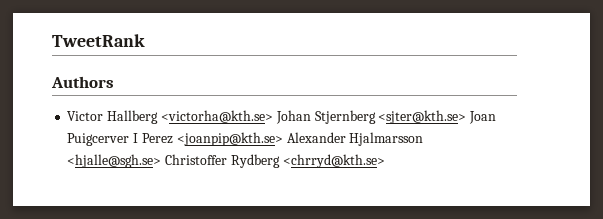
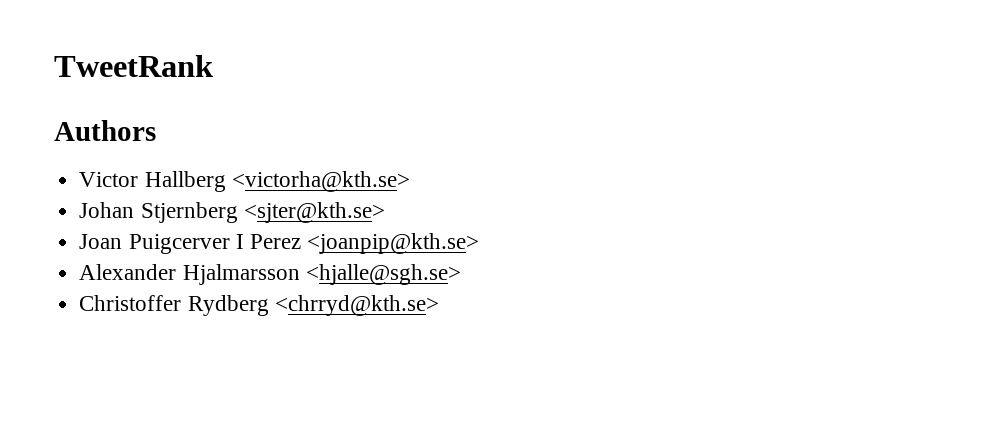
(273, 116) none -> (410, 181) //
(467, 117) none -> (385, 212) //
(283, 139) none -> (480, 243) //
(162, 161) none -> (461, 274) //

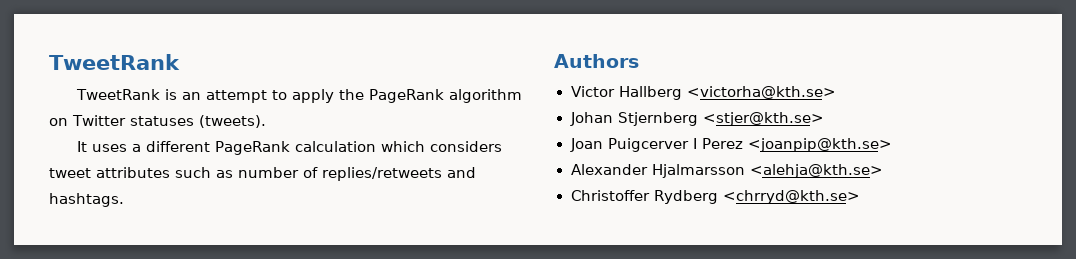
[54,55,214,77] TweetRank -> [49,54,180,70] [75,89,522,103] [49,115,266,128] [76,141,502,155] [49,167,476,181] [49,193,124,207] TweetRank // TweetRank is an attempt to apply the PageRank algorithm on Twitter statuses (tweets). // It uses a different PageRank calculation which considers tweet attributes such as number of replies/retweets and hashtags.
[243,202,385,223] <sjter@kth.se> -> [702,112,824,126] <stjer@kth.se>
[305,264,461,285] <hjalle@sgh.se> -> [749,164,883,178] <alehja@kth.se>

